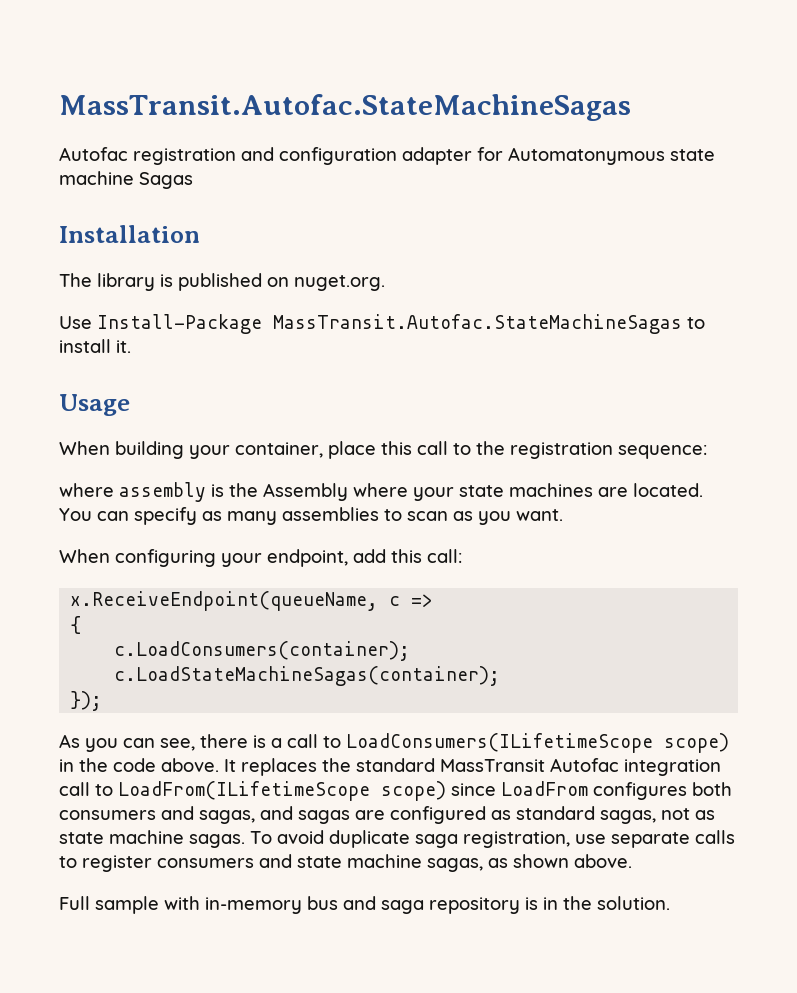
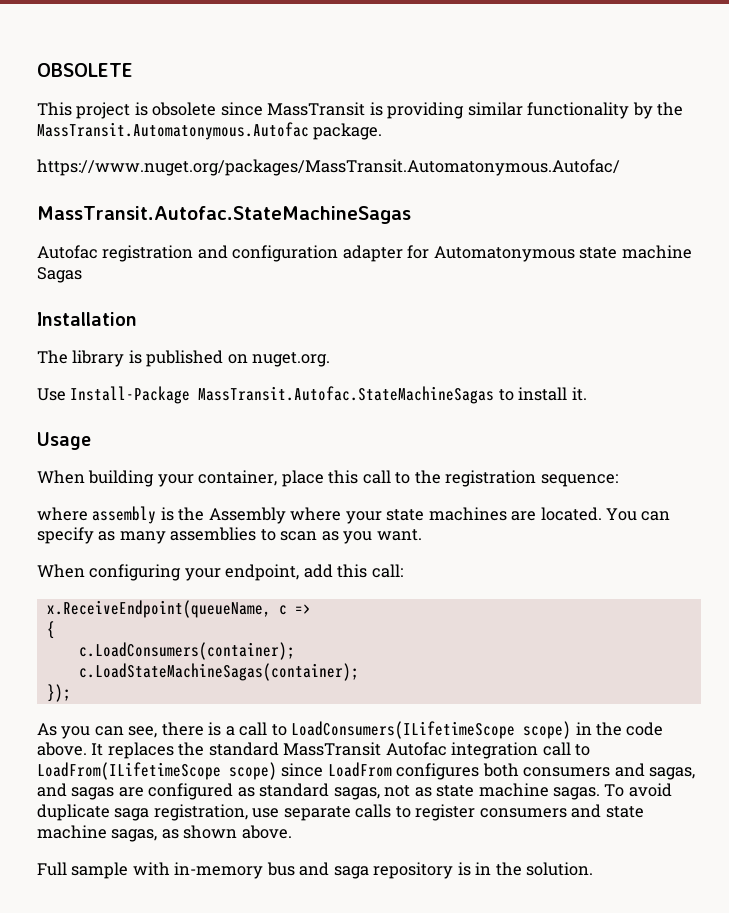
(59, 107) none -> [37,63,133,77] [37,102,684,119] [37,122,383,140] [37,159,620,176] OBSOLETE // This project is obsolete since MassTransit is providing similar functionality by the MassTransit.Automatonymous.Autofac package. // https://www.nuget.org/packages/MassTransit.Automatonymous.Autofac/ //

